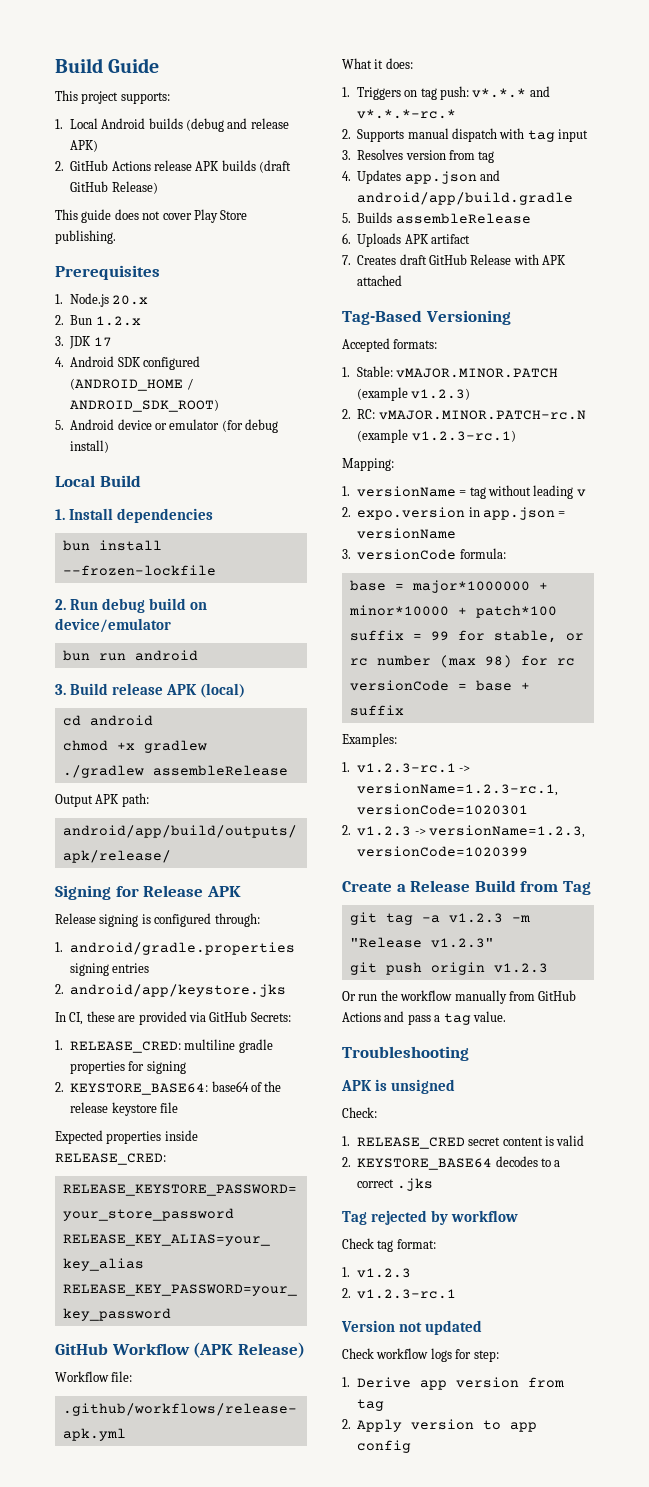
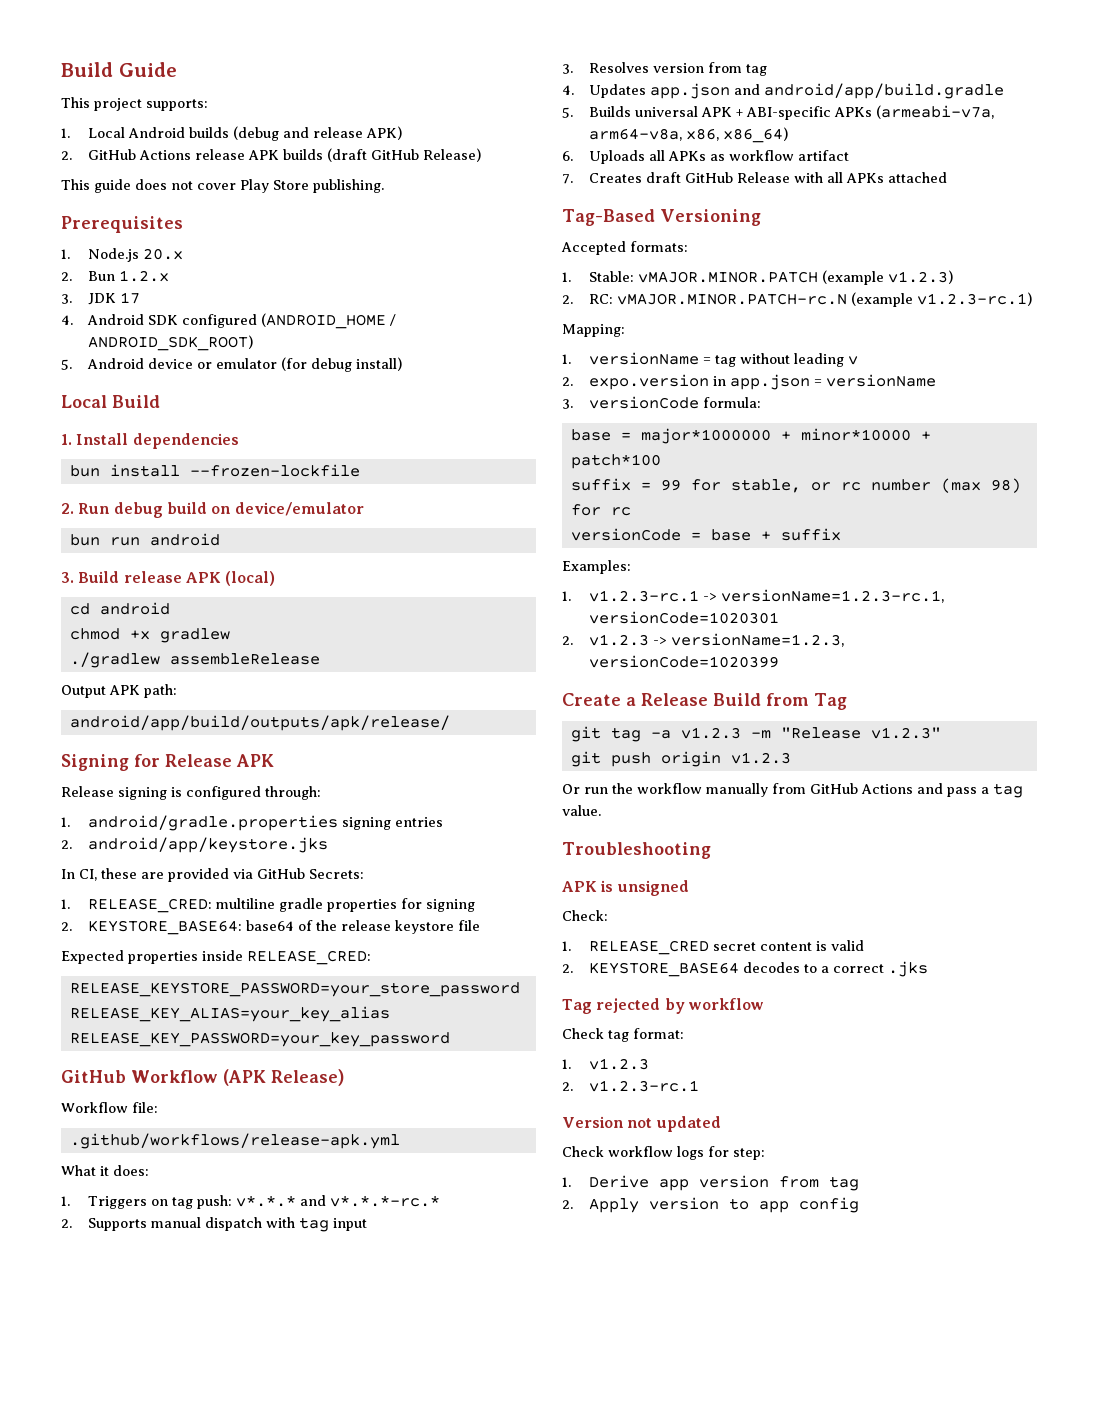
[395,213,531,224] [342,233,429,247] assembleRelease // 6. Uploads APK -> [635,105,995,120] [589,127,789,143] [562,150,795,164] universal APK + ABI-specific APKs (armeabi-v7a, arm64-v8a, x86, x86_64) // 6. Uploads all APKs as workflow
[542,255,567,265] APK -> [827,172,885,183] all APKs

